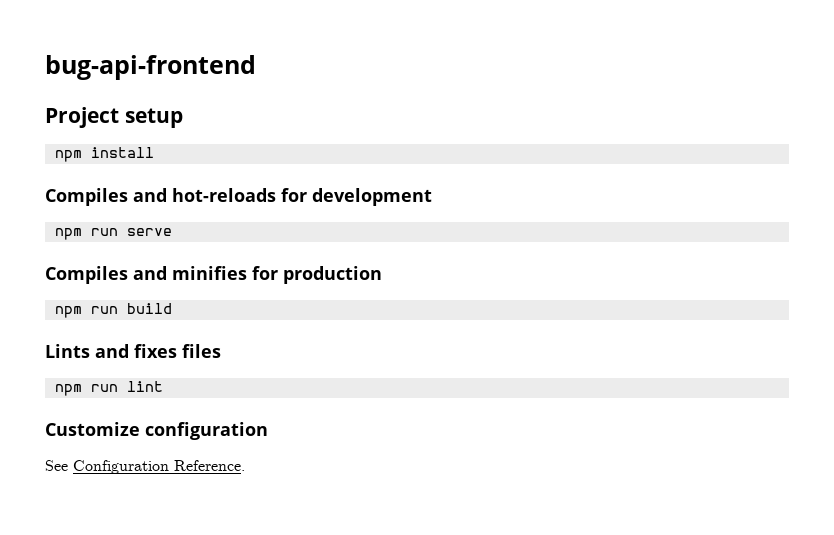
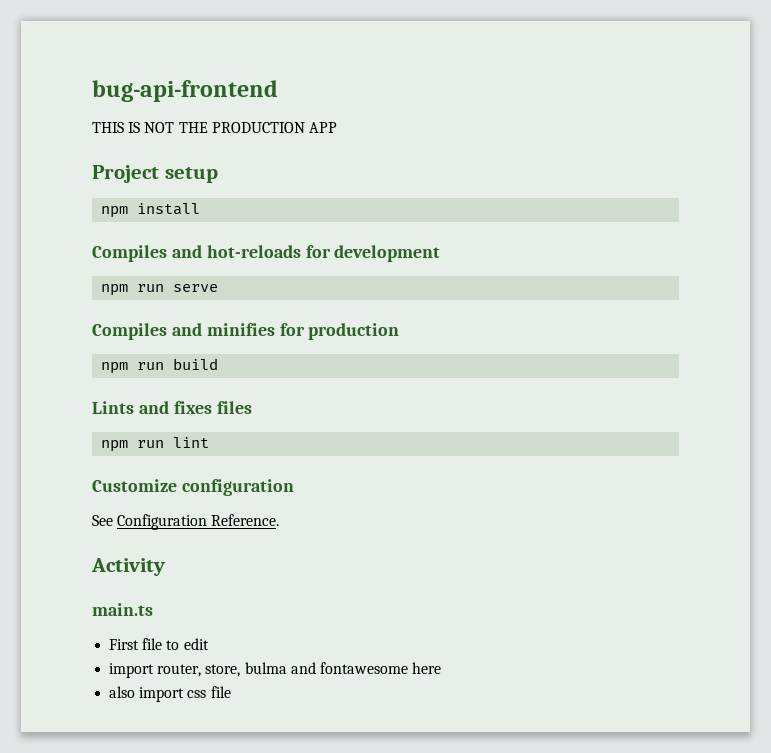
(256, 67) none -> [92,122,337,133] // THIS IS NOT THE PRODUCTION APP
(245, 465) none -> [91,558,165,576] [92,603,153,616] [109,638,209,650] [109,662,442,678] [109,686,231,702] // Activity // main.ts // First file to edit // import router, store, bulma and fontawesome here // also import css file

